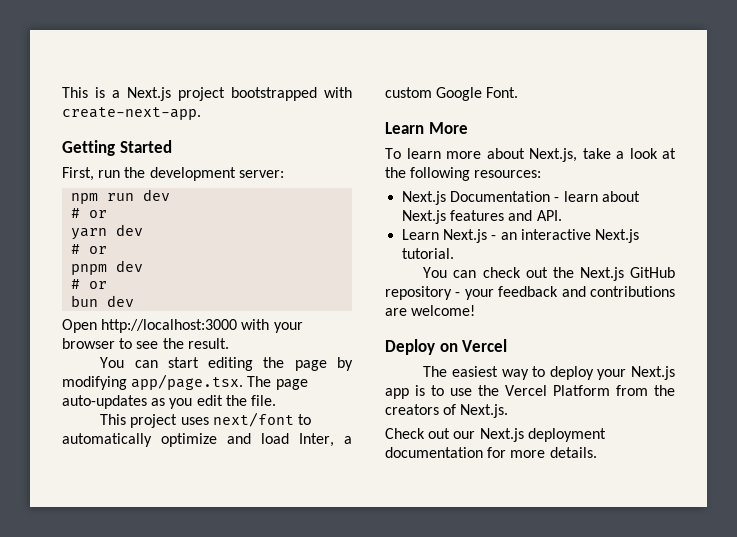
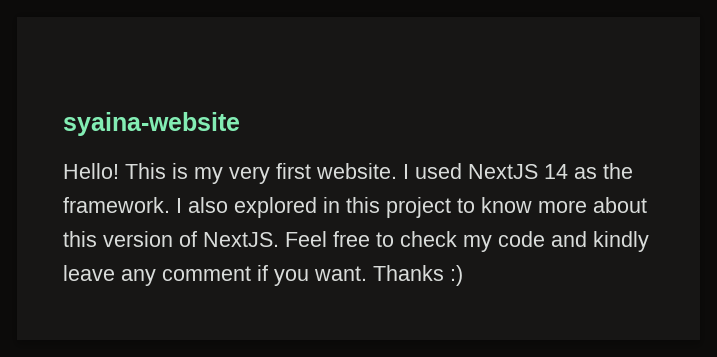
[62,87,352,101] [62,107,201,120] [62,140,172,156] [62,167,284,181] [71,189,171,204] [71,208,108,218] [71,224,144,240] [71,244,108,254] [71,260,144,275] [71,279,108,289] [71,295,135,307] [62,319,303,333] [62,338,229,349] [100,357,353,371] [62,374,308,390] [62,395,276,409] [100,412,311,428] [62,433,352,447] [385,87,519,101] [385,122,468,134] [385,148,676,162] [385,167,542,181] [402,191,640,205] [402,210,562,224] [402,229,639,243] [402,248,455,259] [423,267,675,281] [385,286,675,300] [385,305,476,316] [385,339,508,355] [423,366,675,380] [385,385,675,399] [385,404,509,418] [385,428,606,442] [385,447,597,458] This is a Next.js project bootstrapped with create-next-app. // Getting Started // First, run the development server: // npm run dev // # or // yarn dev // # or // pnpm dev // # or // bun dev // Open http://localhost:3000 with your browser to see the result. // You can start editing the page by modifying app/page.tsx. The page auto-updates as you edit the file. // This project uses next/font to automatically optimize and load Inter, a custom Google Font. // Learn More // To learn more about Next.js, take a look at the following resources: // Next.js Documentation - learn about Next.js features and API. // Learn Next.js - an interactive Next.js tutorial. // You can check out the Next.js GitHub repository - your feedback and contributions are welcome! // Deploy on Vercel // The easiest way to deploy your Next.js app is to use the Vercel Platform from the creators of Next.js. // Check out our Next.js deployment documentation for more details. -> [63,112,240,136] [63,163,633,184] [63,197,647,218] [63,231,649,252] [63,265,463,286] syaina-website // Hello! This is my very first website. I used NextJS 14 as the framework. I also explored in this project to know more about this version of NextJS. Feel free to check my code and kindly leave any comment if you want. Thanks :)

